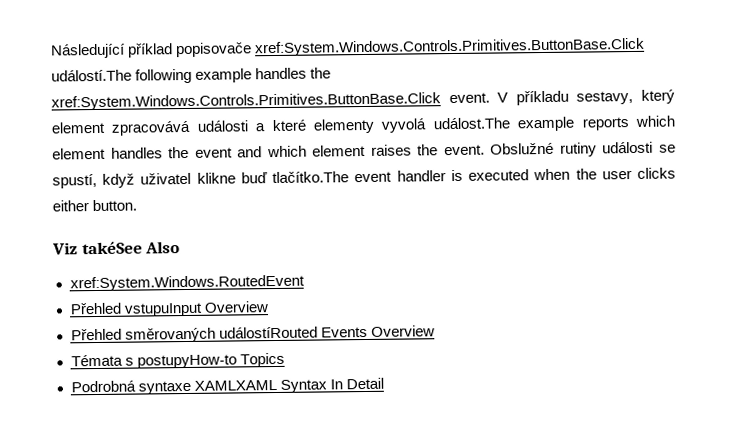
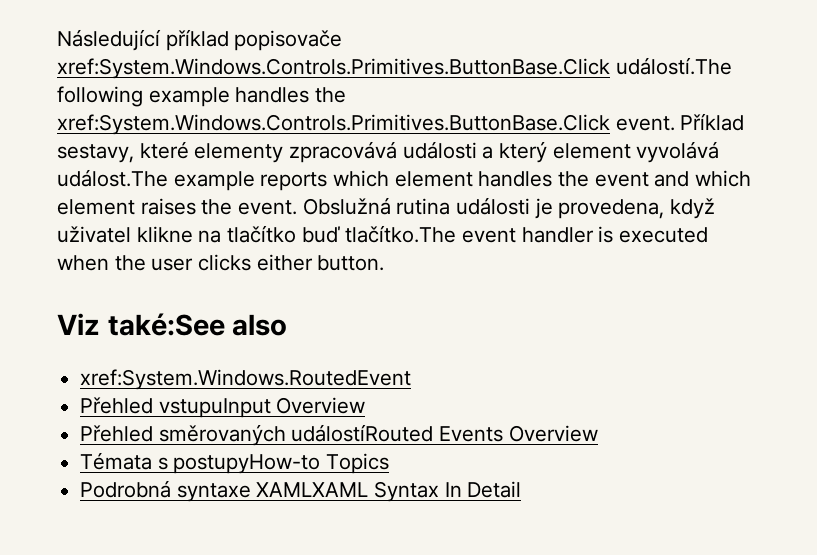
[497,89,676,106] [51,118,428,136] V příkladu sestavy, který element zpracovává události a které elementy vyvolá -> [680,113,745,131] [57,141,720,163] Příklad sestavy, které elementy zpracovává události a který element vyvolává
[490,141,677,157] [52,173,97,189] Obslužné rutiny události se spustí, -> [302,197,665,219] Obslužná rutina události je provedena,
(236, 178) none -> [198,225,297,243] na tlačítko
[81,241,181,255] takéSee Also -> [107,313,288,336] také:See also

